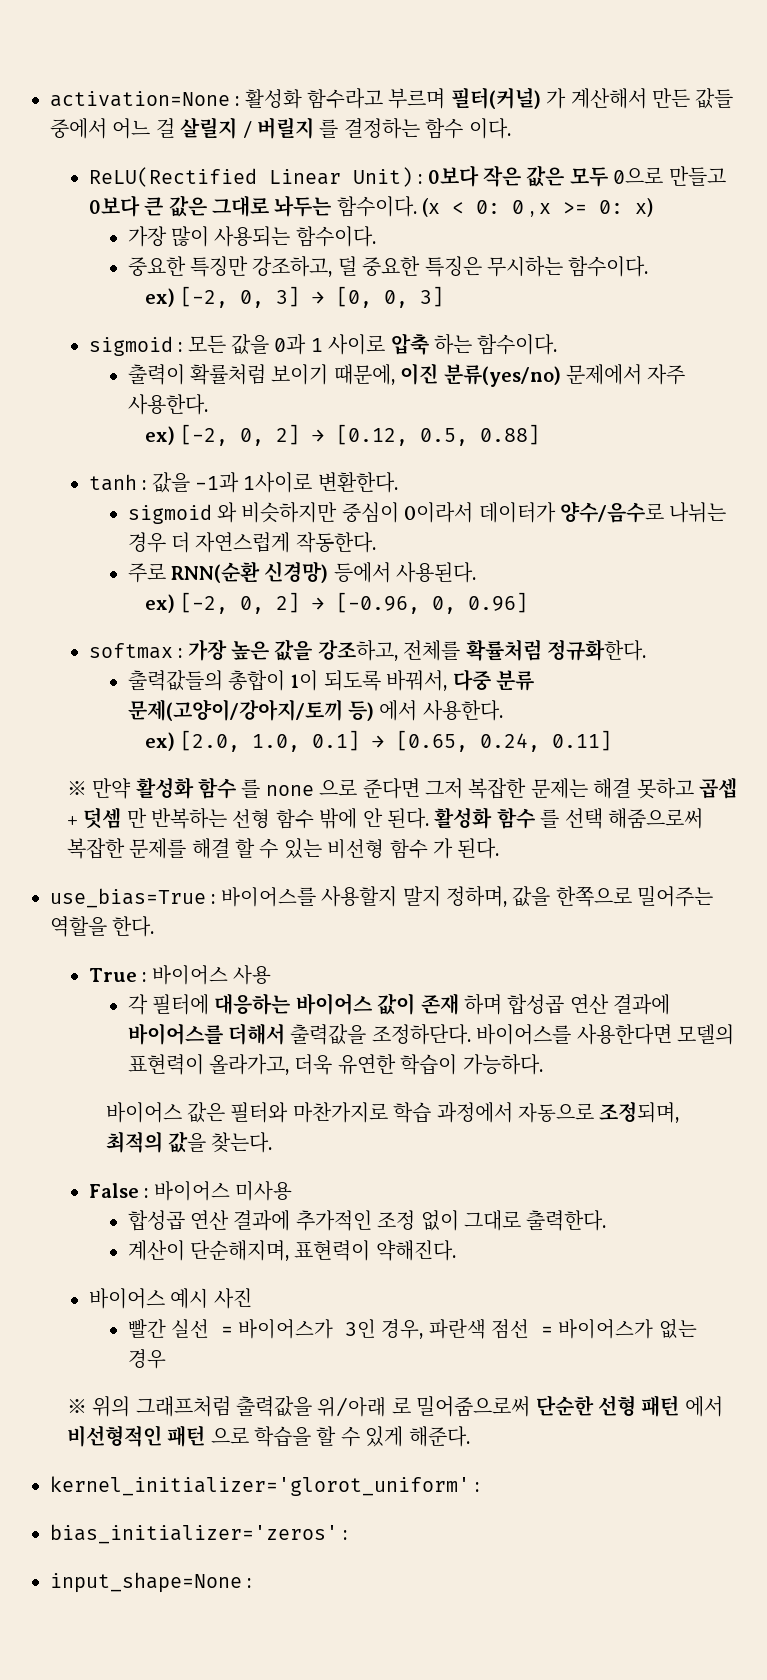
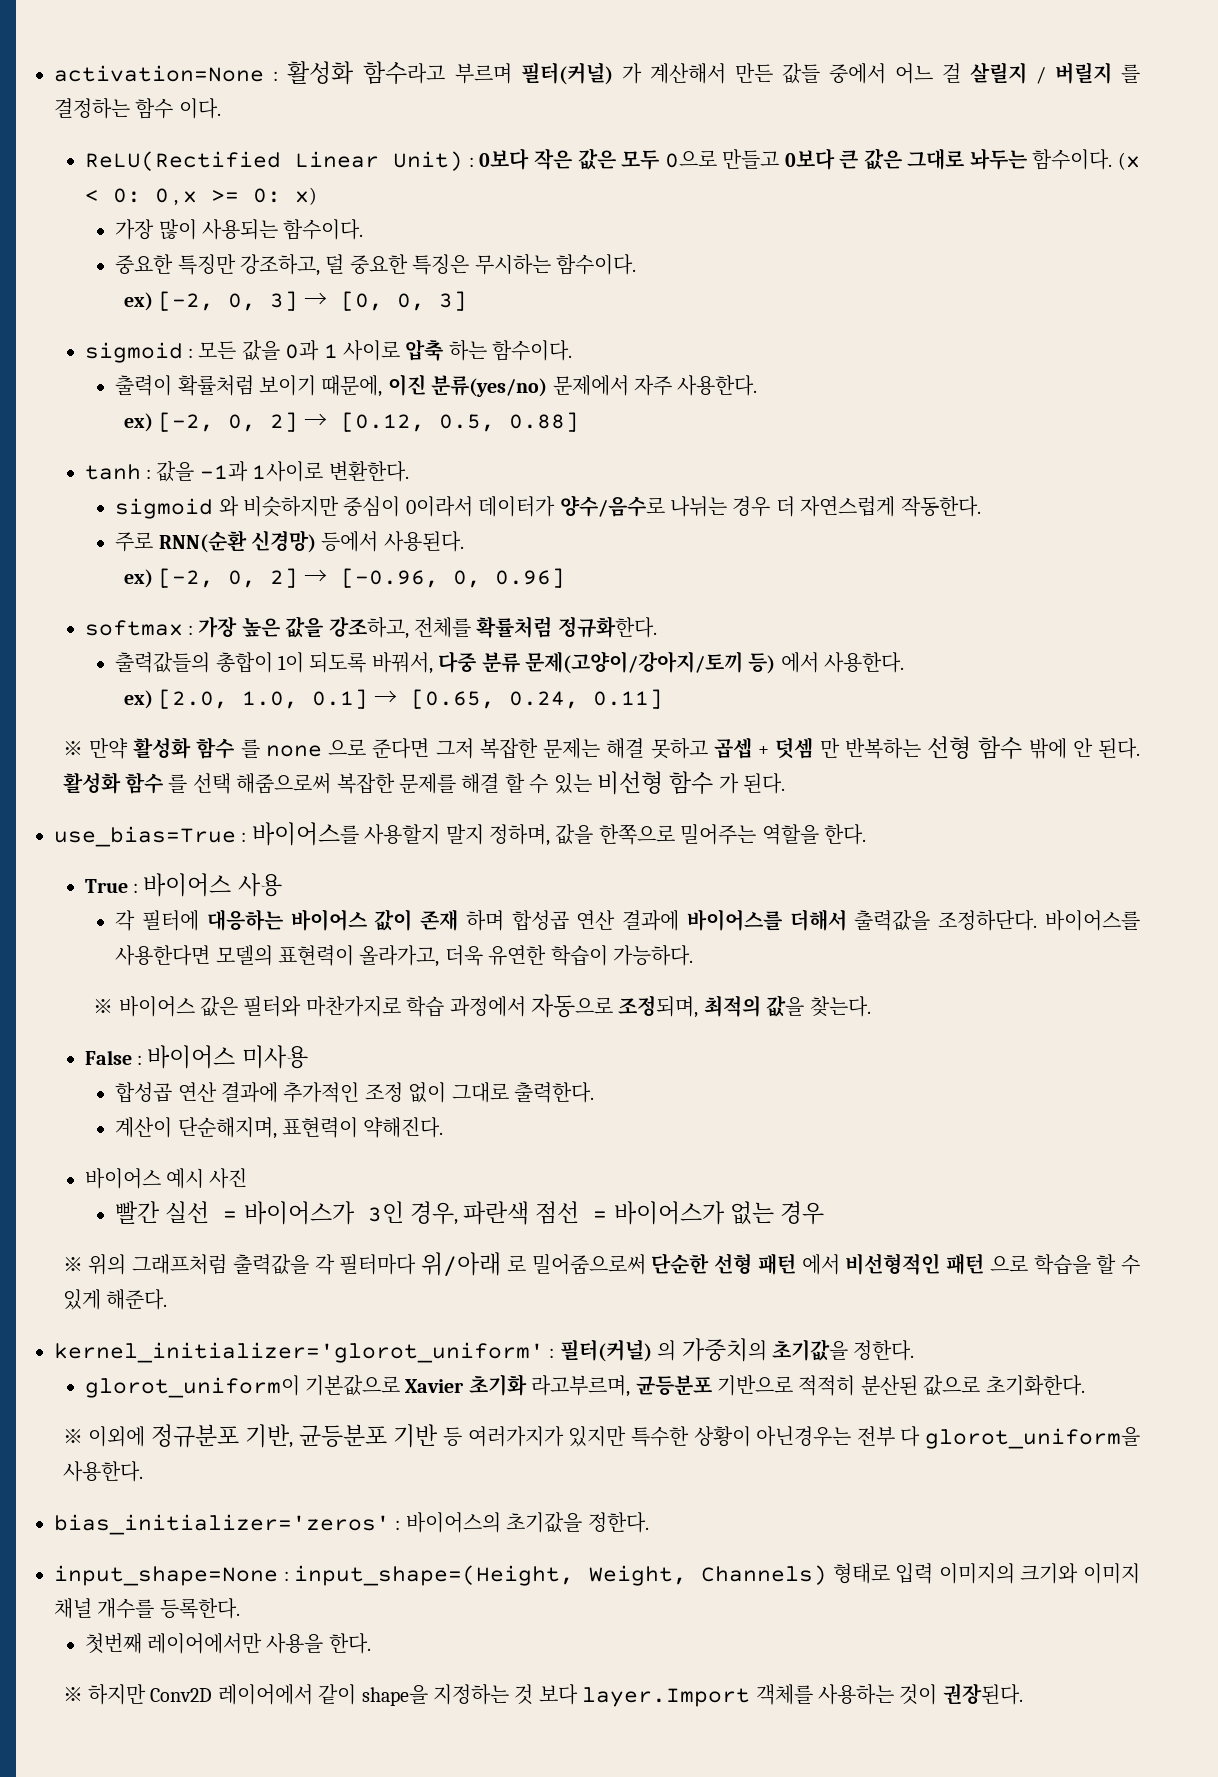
(543, 1064) none -> [93,999,114,1014] ※
(313, 1406) none -> [314,1254,417,1275] 각 필터마다
(480, 1487) none -> [559,1338,915,1362] [84,1374,1085,1398] [62,1424,1141,1449] [62,1461,143,1482] 필터(커널) 의 가중치의 초기값을 정한다. // glorot_uniform이 기본값으로 Xavier 초기화 라고부르며, 균등분포 기반으로 적적히 분산된 값으로 초기화한다. // ※ 이외에 정규분포 기반, 균등분포 기반 등 여러가지가 있지만 특수한 상황이 아닌경우는 전부 다 glorot_uniform을 사용한다.
(348, 1535) none -> [405,1512,649,1533] 바이어스의 초기값을 정한다.
(252, 1583) none -> [294,1563,1140,1586] [54,1598,240,1619] [84,1633,371,1654] [62,1683,1023,1707] input_shape=(Height, Weight, Channels) 형태로 입력 이미지의 크기와 이미지 채널 개수를 등록한다. // 첫번째 레이어에서만 사용을 한다. // ※ 하지만 Conv2D 레이어에서 같이 shape을 지정하는 것 보다 layer.Import 객체를 사용하는 것이 권장된다.

